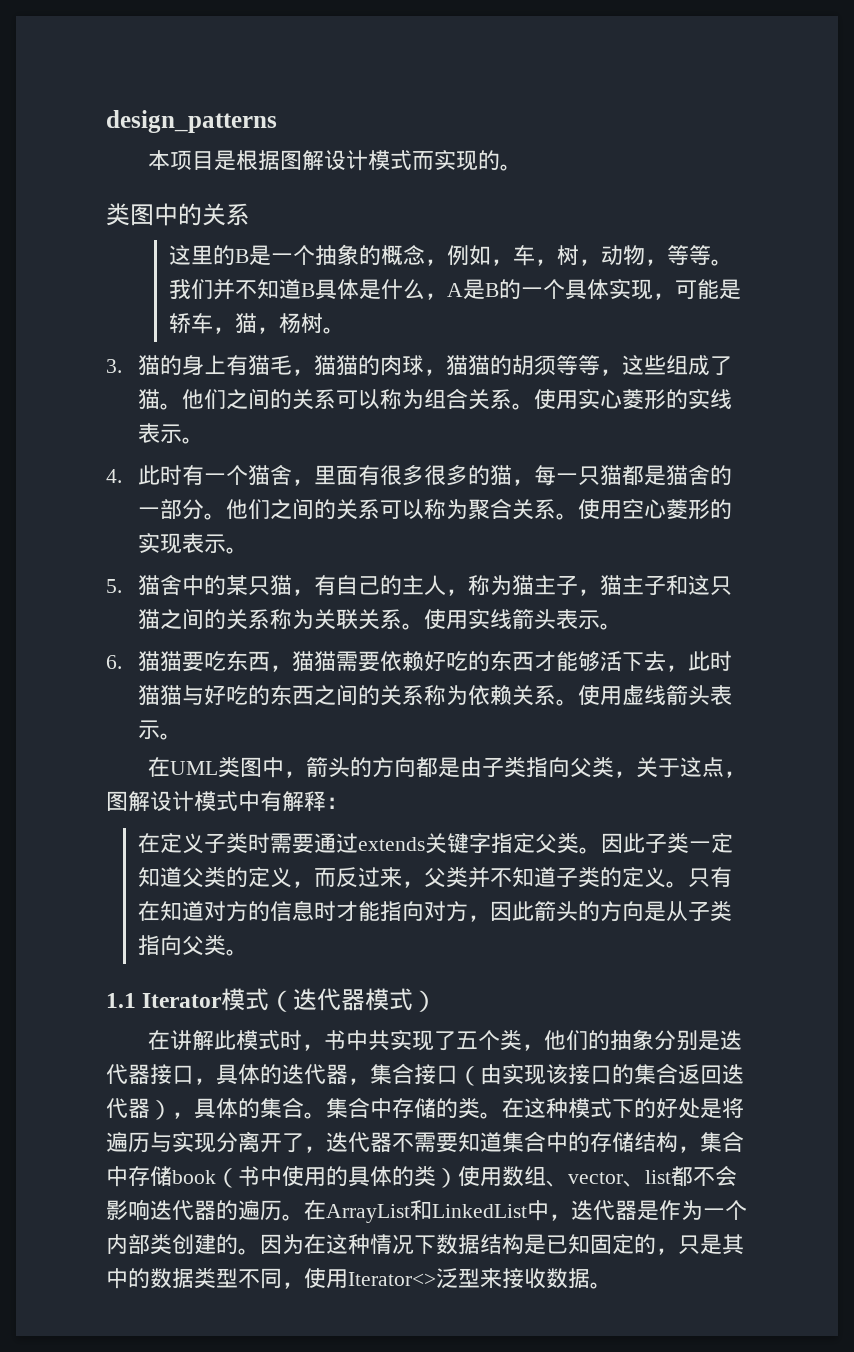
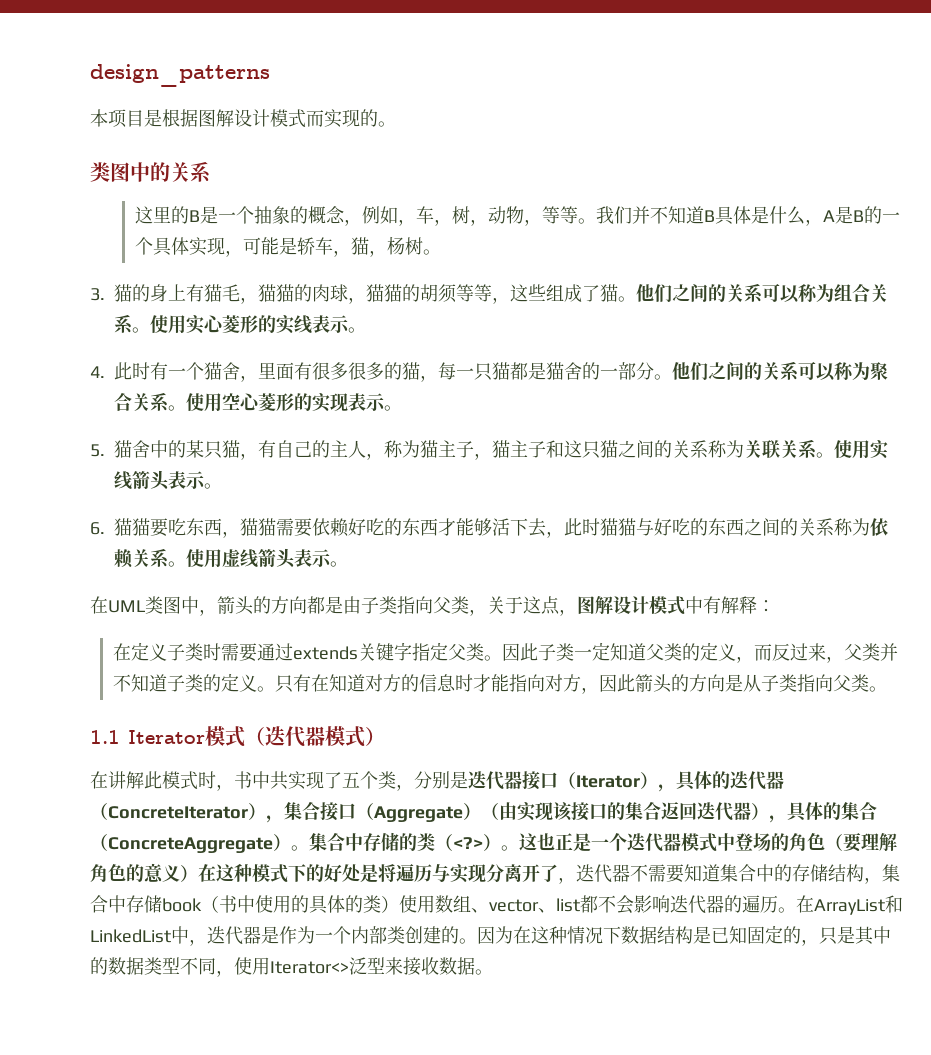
[543,1029,654,1050] 他们的抽象 -> (414, 787) none
(194, 1074) none -> [558,771,658,789] （Iterator）
(348, 1074) none -> [90,802,266,820] （ConcreteIterator）
(480, 1076) none -> [374,802,499,822] Aggregate）（
(304, 1107) none -> [90,833,291,853] （ConcreteAggregate）
[480,1112,502,1119] 。 -> [435,833,897,852] [90,863,198,883] （<?>）。这也正是一个迭代器模式中登场的角色（要理解角色的意义）

